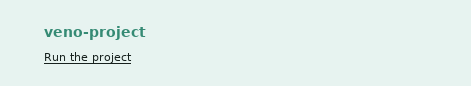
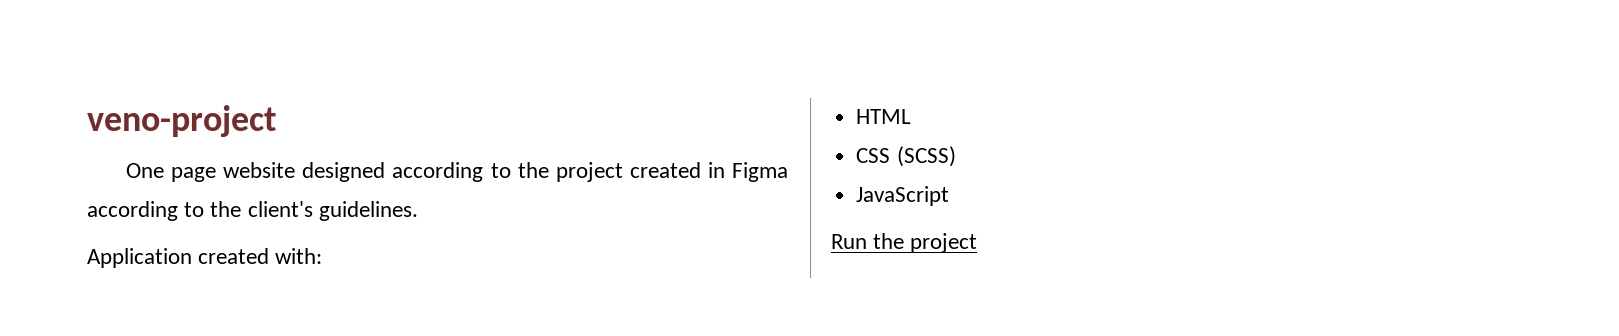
(146, 33) none -> [126,162,789,182] [87,201,418,221] [87,248,323,268] [856,109,912,124] [856,146,956,167] [856,186,950,206] // One page website designed according to the project created in Figma according to the client's guidelines. // Application created with: // HTML // CSS (SCSS) // JavaScript

